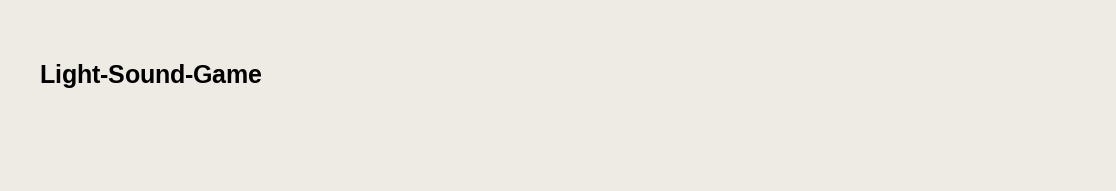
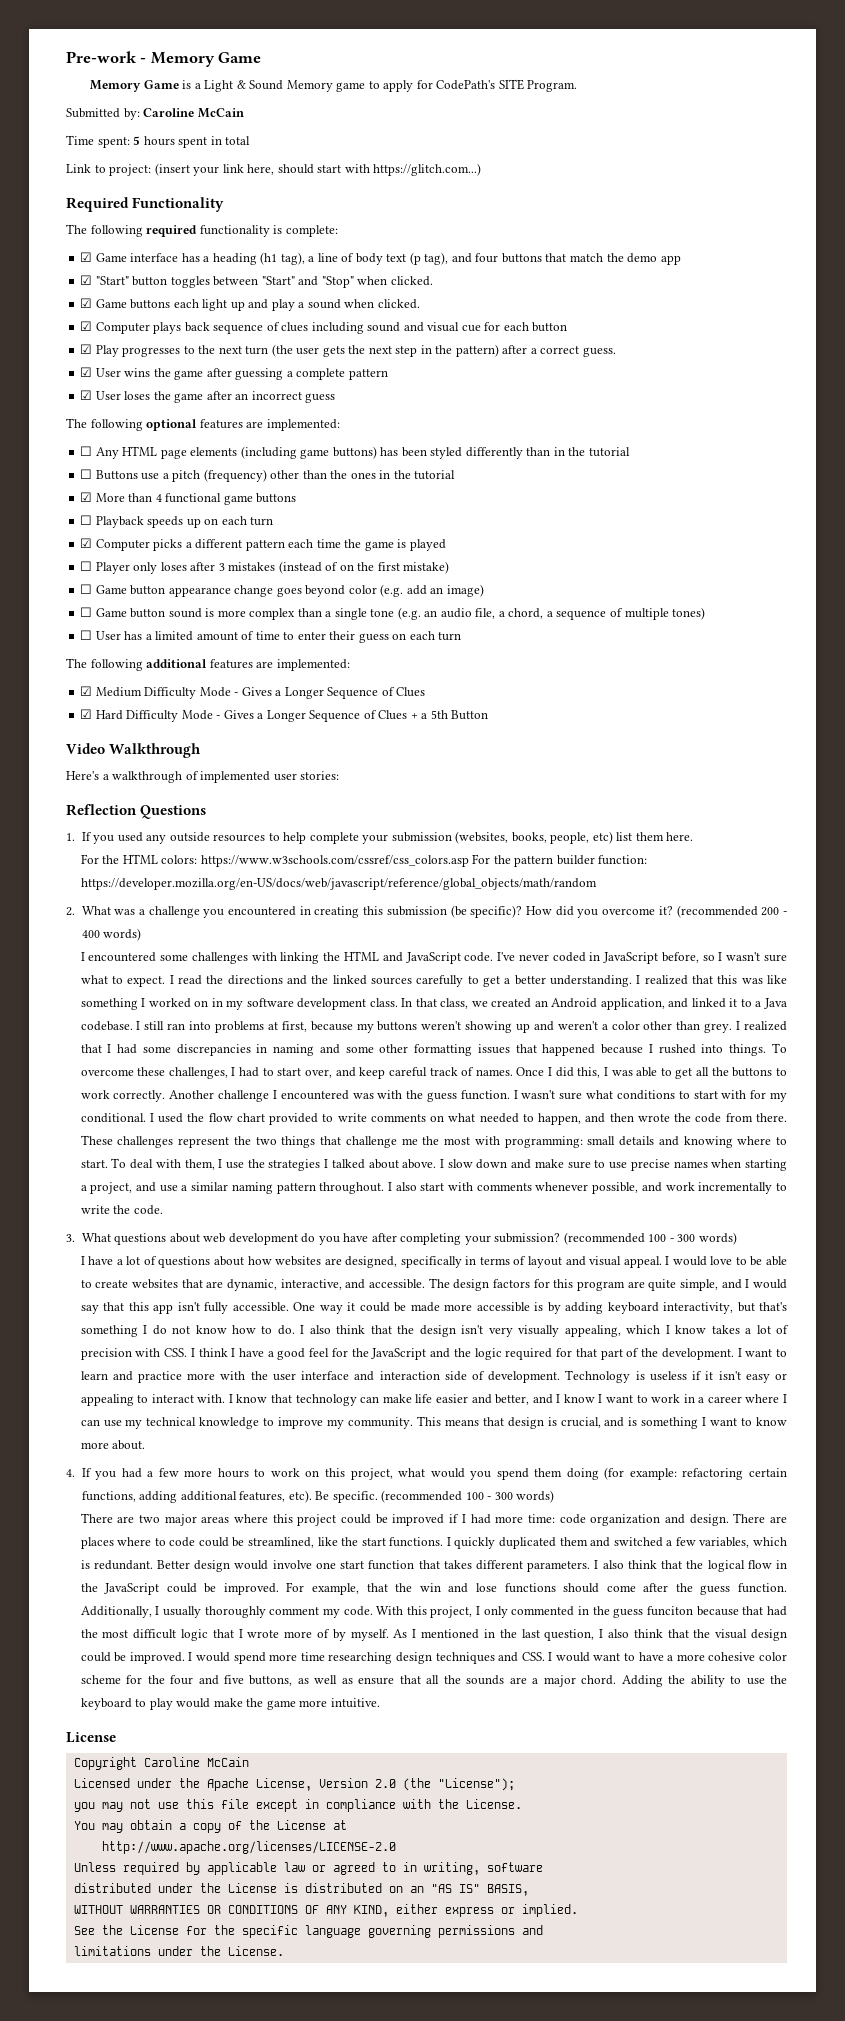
[40,64,262,88] Light-Sound-Game -> [66,51,262,67] [90,79,578,92] [66,108,244,120] [66,135,251,148] [66,163,482,176] [66,197,225,212] [66,224,338,237] [80,252,681,265] [80,275,433,288] [80,298,420,311] [80,321,568,334] [80,344,616,357] [80,367,388,380] [80,390,336,403] [66,418,340,431] [80,446,630,459] [80,469,456,482] [80,492,297,505] [80,515,274,528] [80,538,446,551] [80,561,450,574] [80,584,484,597] [80,607,706,620] [80,630,462,643] [66,658,350,671] [80,686,426,699] [80,709,489,722] [66,743,202,758] [66,771,340,783] [66,804,207,819] [66,831,694,844] [80,854,648,867] [80,878,597,890] [66,905,788,918] [81,928,142,941] [80,951,788,964] [80,975,787,987] [80,998,788,1010] [80,1021,788,1033] [80,1043,788,1056] [80,1067,787,1079] [80,1090,787,1102] [80,1113,788,1125] [80,1135,788,1148] [80,1158,788,1171] [80,1182,788,1194] [80,1205,163,1215] [66,1232,737,1245] [80,1256,788,1268] [80,1278,787,1291] [80,1302,787,1314] [80,1325,790,1337] [80,1348,787,1360] [80,1370,788,1383] [80,1394,787,1406] [80,1416,787,1429] [80,1440,146,1450] [66,1467,787,1480] [81,1490,555,1503] [80,1513,788,1526] [80,1537,787,1549] [80,1560,788,1572] [80,1582,788,1595] [80,1606,787,1618] [80,1629,788,1641] [80,1652,788,1664] [80,1675,788,1687] [80,1698,380,1710] [66,1732,116,1743] [73,1757,249,1770] [73,1778,515,1791] [73,1799,522,1812] [73,1820,347,1833] [101,1841,396,1854] [73,1862,543,1875] [73,1883,529,1896] [73,1904,578,1917] [73,1925,543,1938] [73,1946,284,1956] Pre-work - Memory Game // Memory Game is a Light & Sound Memory game to apply for CodePath's SITE Program. // Submitted by: Caroline McCain // Time spent: 5 hours spent in total // Link to project: (insert your link here, should start with https://glitch.com...) // Required Functionality // The following required functionality is complete: // ☑ Game interface has a heading (h1 tag), a line of body text (p tag), and four buttons that match the demo app // ☑ "Start" button toggles between "Start" and "Stop" when clicked. // ☑ Game buttons each light up and play a sound when clicked. // ☑ Computer plays back sequence of clues including sound and visual cue for each button // ☑ Play progresses to the next turn (the user gets the next step in the pattern) after a correct guess. // ☑ User wins the game after guessing a complete pattern // ☑ User loses the game after an incorrect guess // The following optional features are implemented: // ☐ Any HTML page elements (including game buttons) has been styled differently than in the tutorial // ☐ Buttons use a pitch (frequency) other than the ones in the tutorial // ☑ More than 4 functional game buttons // ☐ Playback speeds up on each turn // ☑ Computer picks a different pattern each time the game is played // ☐ Player only loses after 3 mistakes (instead of on the first mistake) // ☐ Game button appearance change goes beyond color (e.g. add an image) // ☐ Game button sound is more complex than a single tone (e.g. an audio file, a chord, a sequence of multiple tones) // ☐ User has a limited amount of time to enter their guess on each turn // The following additional features are implemented: // ☑ Medium Difficulty Mode - Gives a Longer Sequence of Clues // ☑ Hard Difficulty Mode - Gives a Longer Sequence of Clues + a 5th Button // Video Walkthrough // Here's a walkthrough of implemented user stories: // Reflection Questions // 1. If you used any outside resources to help complete your submission (websites, books, people, etc) list them here. // For the HTML colors: https://www.w3schools.com/cssref/css_colors.asp For the pattern builder function: https://developer.mozilla.org/en-US/docs/web/javascript/reference/global_objects/math/random // 2. What was a challenge you encountered in creating this submission (be specific)? How did you overcome it? (recommended 200 - 400 words) // I encountered some challenges with linking the HTML and JavaScript code. I've never coded in JavaScript before, so I wasn't sure what to expect. I read the directions and the linked sources carefully to get a better understanding. I realized that this was like something I worked on in my software development class. In that class, we created an Android application, and linked it to a Java codebase. I still ran into problems at first, because my buttons weren't showing up and weren't a color other than grey. I realized that I had some discrepancies in naming and some other formatting issues that happened because I rushed into things. To overcome these challenges, I had to start over, and keep careful track of names. Once I did this, I was able to get all the buttons to work correctly. Another challenge I encountered was with the guess function. I wasn't sure what conditions to start with for my conditional. I used the flow chart provided to write comments on what needed to happen, and then wrote the code from there. These challenges represent the two things that challenge me the most with programming: small details and knowing where to start. To deal with them, I use the strategies I talked about above. I slow down and make sure to use precise names when starting a project, and use a similar naming pattern throughout. I also start with comments whenever possible, and work incrementally to write the code. // 3. What questions about web development do you have after completing your submission? (recommended 100 - 300 words) // I have a lot of questions about how websites are designed, specifically in terms of layout and visual appeal. I would love to be able to create websites that are dynamic, interactive, and accessible. The design factors for this program are quite simple, and I would say that this app isn't fully accessible. One way it could be made more accessible is by adding keyboard interactivity, but that's something I do not know how to do. I also think that the design isn't very visually appealing, which I know takes a lot of precision with CSS. I think I have a good feel for the JavaScript and the logic required for that part of the development. I want to learn and practice more with the user interface and interaction side of development. Technology is useless if it isn't easy or appealing to interact with. I know that technology can make life easier and better, and I know I want to work in a career where I can use my technical knowledge to improve my community. This means that design is crucial, and is something I want to know more about. // 4. If you had a few more hours to work on this project, what would you spend them doing (for example: refactoring certain functions, adding additional features, etc). Be specific. (recommended 100 - 300 words) // There are two major areas where this project could be improved if I had more time: code organization and design. There are places where to code could be streamlined, like the start functions. I quickly duplicated them and switched a few variables, which is redundant. Better design would involve one start function that takes different parameters. I also think that the logical flow in the JavaScript could be improved. For example, that the win and lose functions should come after the guess function. Additionally, I usually thoroughly comment my code. With this project, I only commented in the guess funciton because that had the most difficult logic that I wrote more of by myself. As I mentioned in the last question, I also think that the visual design could be improved. I would spend more time researching design techniques and CSS. I would want to have a more cohesive color scheme for the four and five buttons, as well as ensure that all the sounds are a major chord. Adding the ability to use the keyboard to play would make the game more intuitive. // License // Copyright Caroline McCain // Licensed under the Apache License, Version 2.0 (the "License"); // you may not use this file except in compliance with the License. // You may obtain a copy of the License at // http://www.apache.org/licenses/LICENSE-2.0 // Unless required by applicable law or agreed to in writing, software // distributed under the License is distributed on an "AS IS" BASIS, // WITHOUT WARRANTIES OR CONDITIONS OF ANY KIND, either express or implied. // See the License for the specific language governing permissions and // limitations under the License.

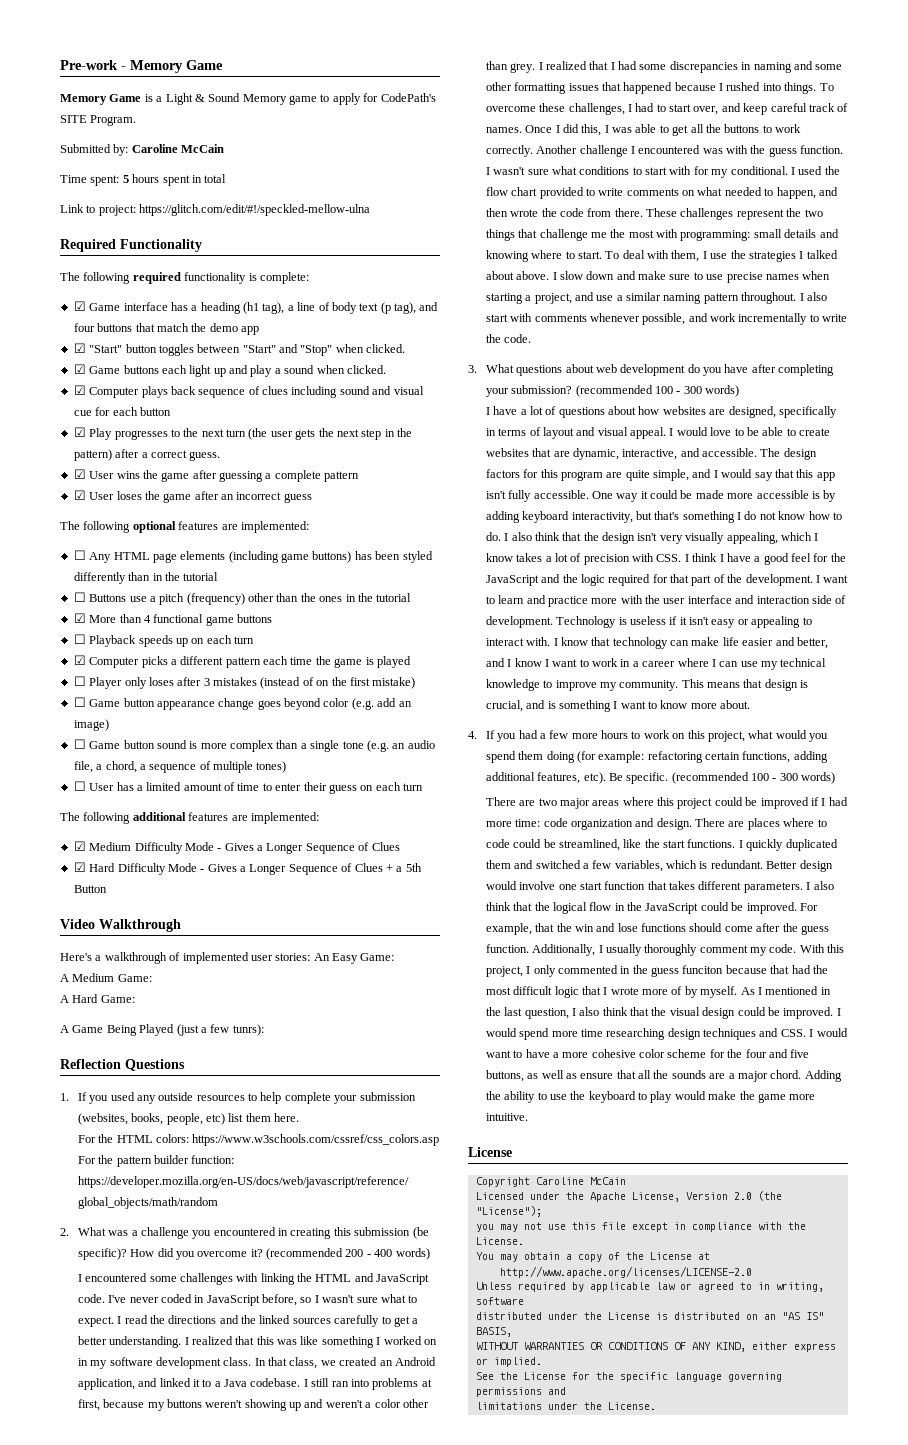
[154,163,482,176] (insert your link here, should start with https://glitch.com...) -> [139,204,371,216] https://glitch.com/edit/#!/speckled-mellow-ulna
(340, 775) none -> [313,953,395,964] [60,973,152,982] [60,994,135,1003] [60,1024,264,1036] An Easy Game: // A Medium Game: // A Hard Game: // A Game Being Played (just a few tunrs):

